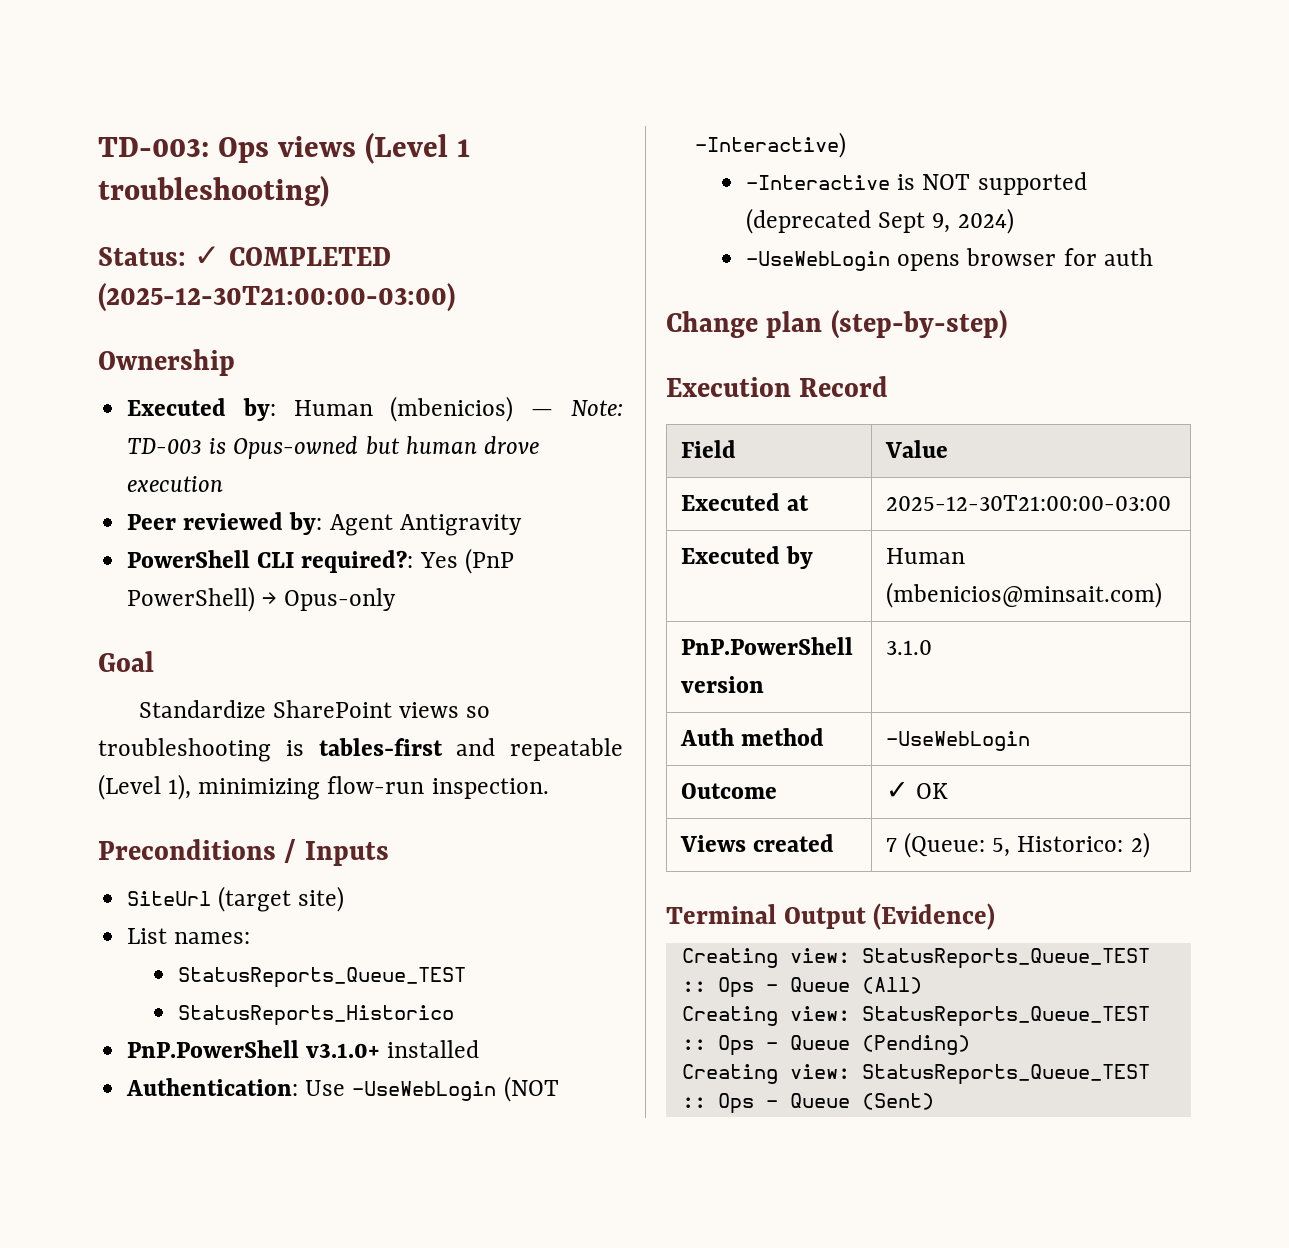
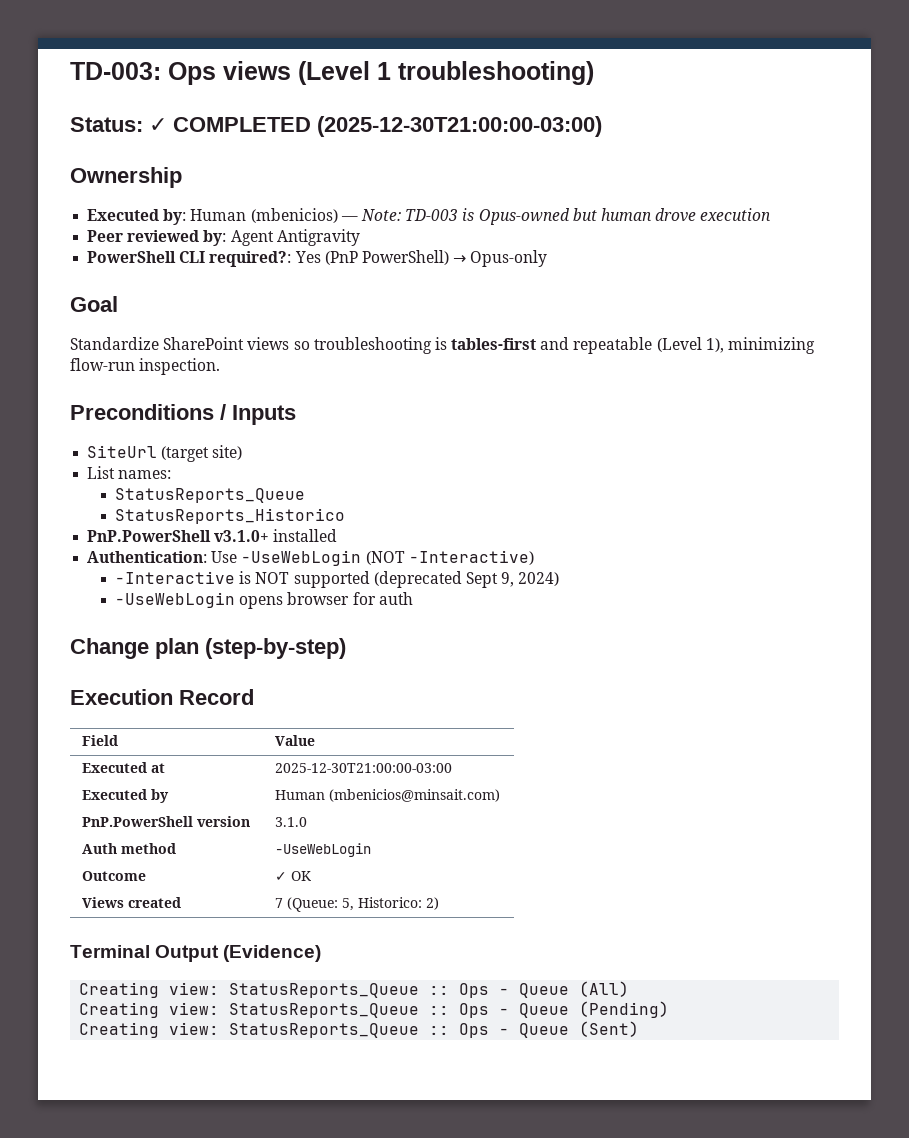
[178,967,467,988] StatusReports_Queue_TEST -> [114,488,305,503] StatusReports_Queue
[861,948,1150,969] StatusReports_Queue_TEST -> [229,983,420,998] StatusReports_Queue
[861,1006,1150,1027] StatusReports_Queue_TEST -> [229,1003,420,1018] StatusReports_Queue
[861,1064,1150,1085] StatusReports_Queue_TEST -> [229,1023,420,1038] StatusReports_Queue

